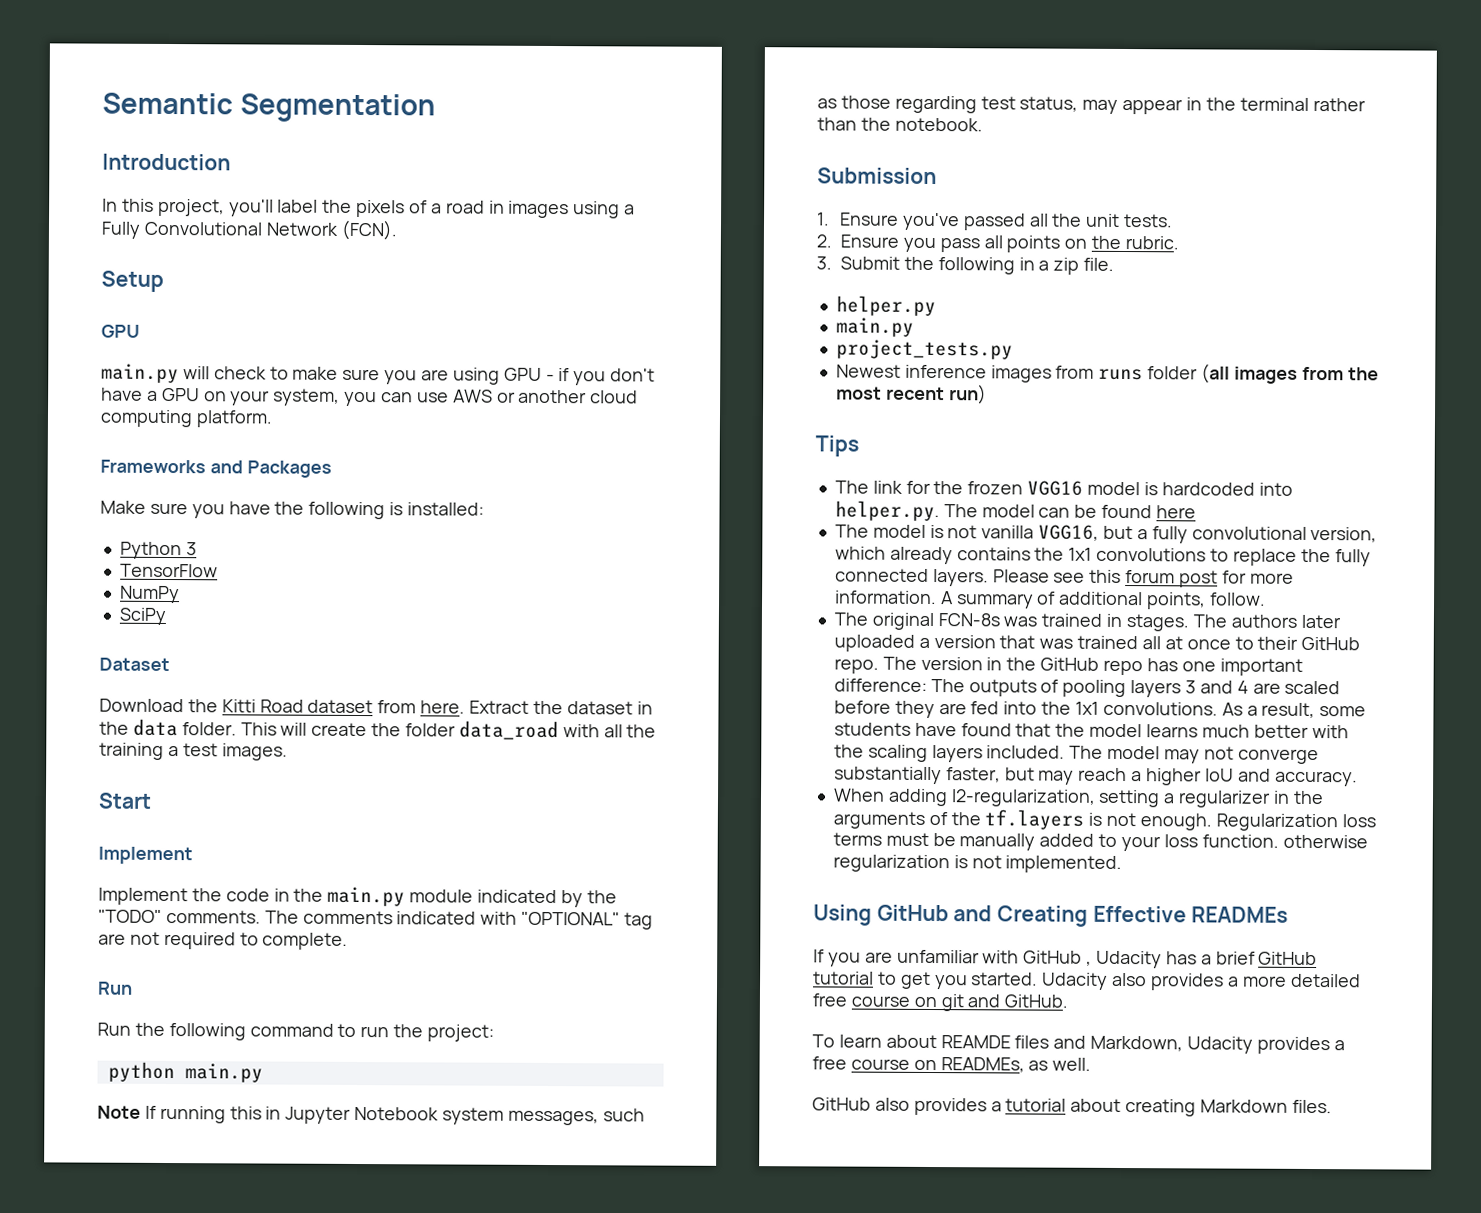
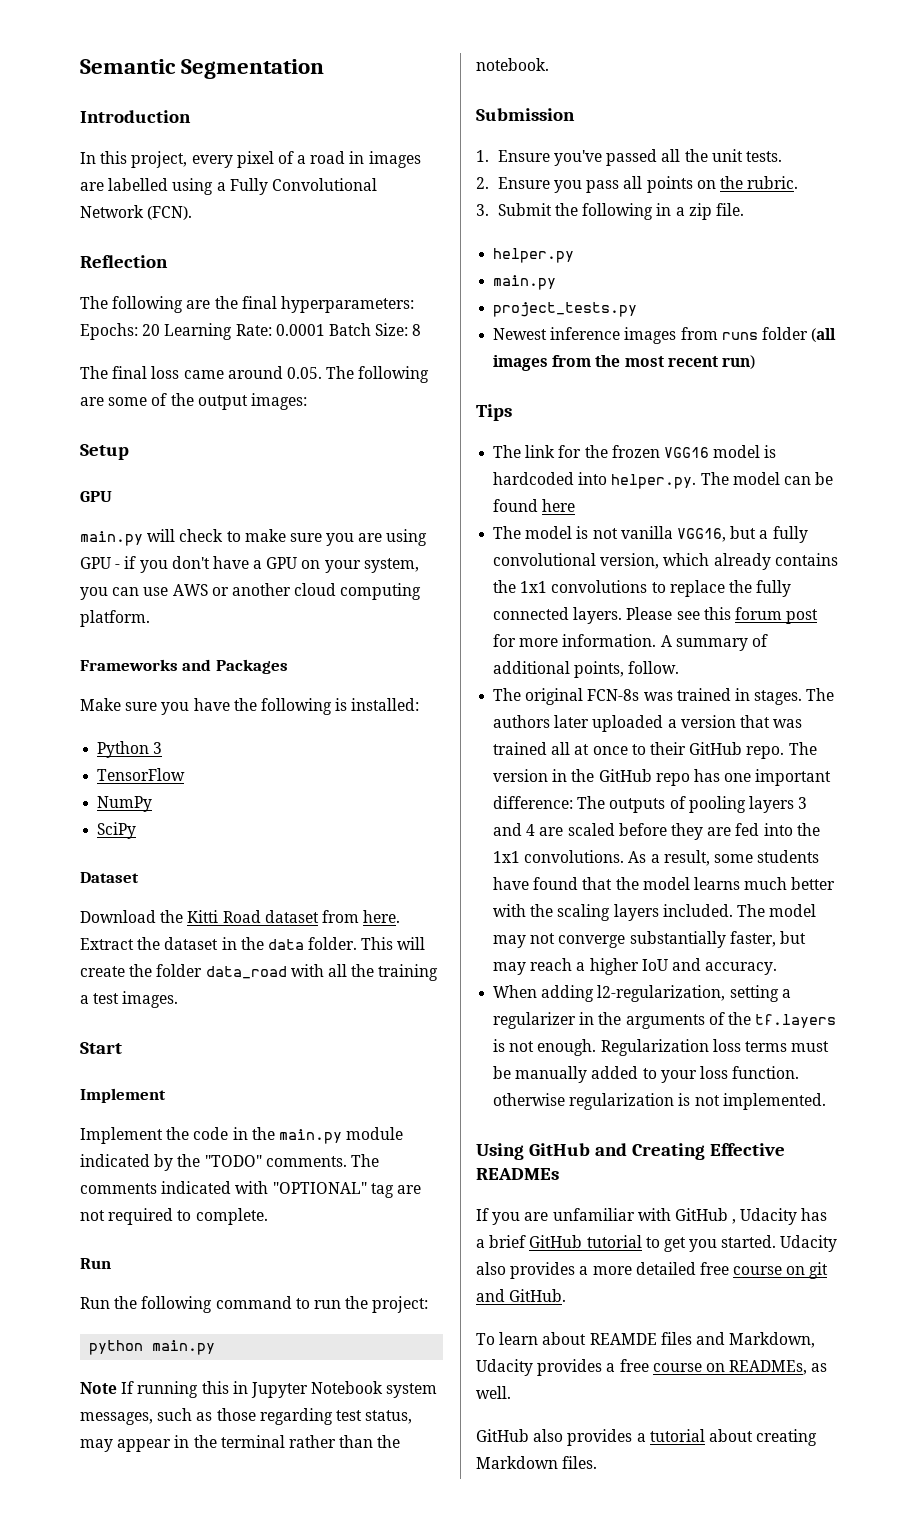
[228,199,406,218] you'll label the pixels -> [191,151,274,168] every pixel
(570, 209) none -> [80,178,169,191] are labelled
(398, 230) none -> [80,255,168,268] [80,296,414,313] [80,323,422,340] [80,366,430,383] [80,393,307,410] // Reflection // The following are the final hyperparameters: Epochs: 20 Learning Rate: 0.0001 Batch Size: 8 // The final loss came around 0.05. The following are some of the output images:

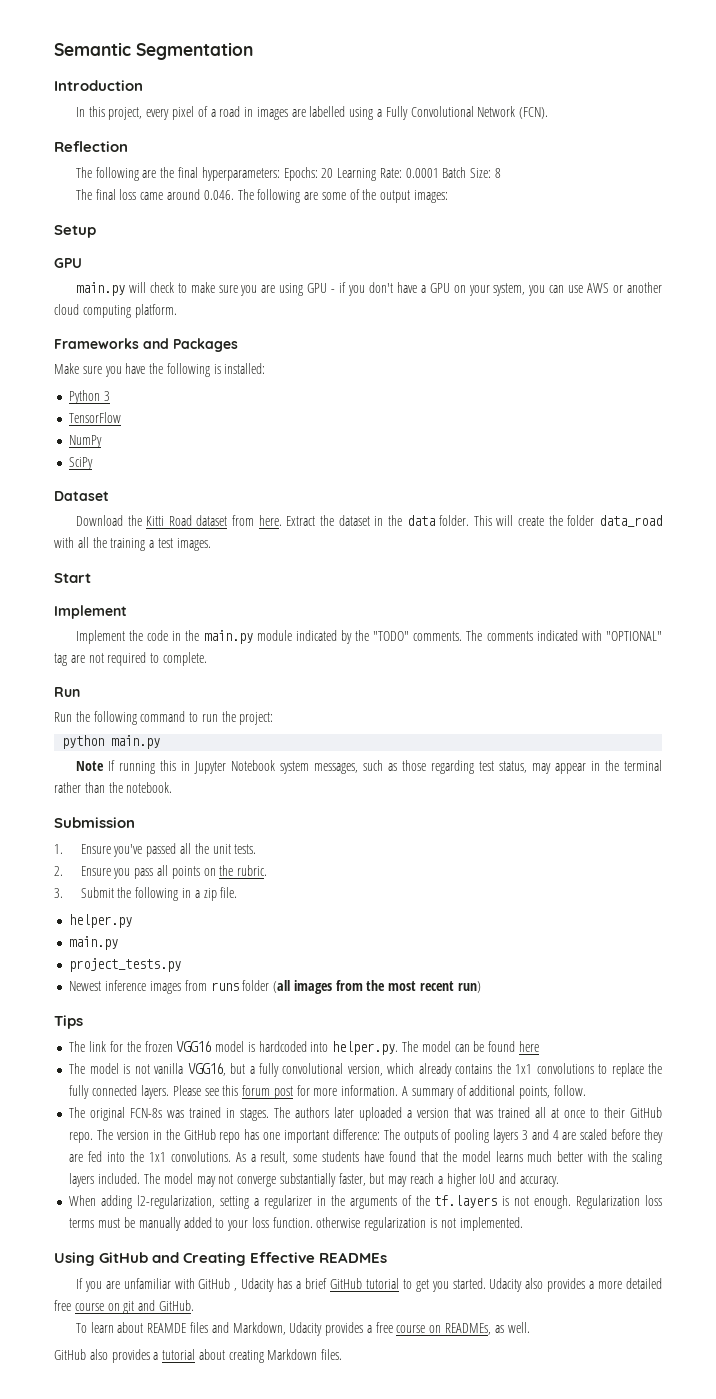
[286,367,322,379] 0.05. -> [203,190,234,200] 0.046.

